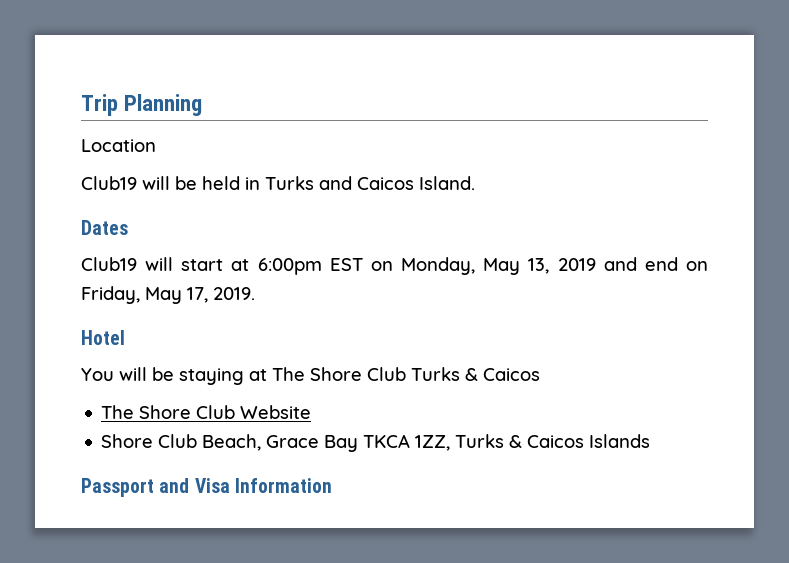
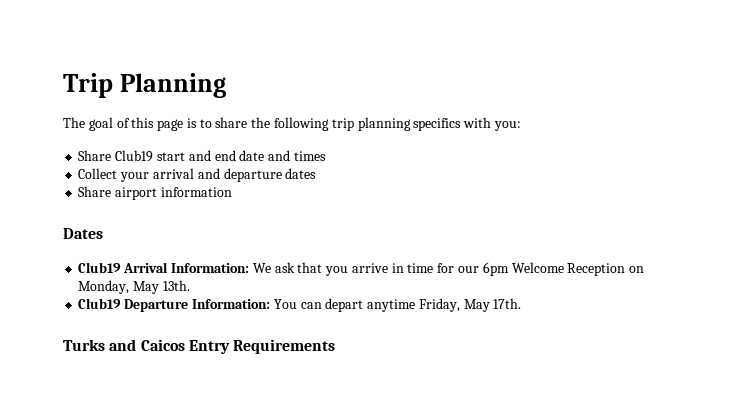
[81,139,156,152] [81,176,475,190] [81,220,128,235] [81,257,708,275] [81,286,255,304] [81,330,125,345] [81,367,540,385] [101,405,312,419] [101,434,651,452] [81,478,332,497] Location // Club19 will be held in Turks and Caicos Island. // Dates // Club19 will start at 6:00pm EST on Monday, May 13, 2019 and end on Friday, May 17, 2019. // Hotel // You will be staying at The Shore Club Turks & Caicos // The Shore Club Website // Shore Club Beach, Grace Bay TKCA 1ZZ, Turks & Caicos Islands // Passport and Visa Information -> [63,117,521,131] [78,150,326,162] [78,168,317,182] [78,186,232,200] [63,228,103,239] [78,262,645,276] [78,280,190,294] [78,298,522,312] [63,339,336,354] The goal of this page is to share the following trip planning specifics with you: // Share Club19 start and end date and times // Collect your arrival and departure dates // Share airport information // Dates // Club19 Arrival Information: We ask that you arrive in time for our 6pm Welcome Reception on Monday, May 13th. // Club19 Departure Information: You can depart anytime Friday, May 17th. // Turks and Caicos Entry Requirements

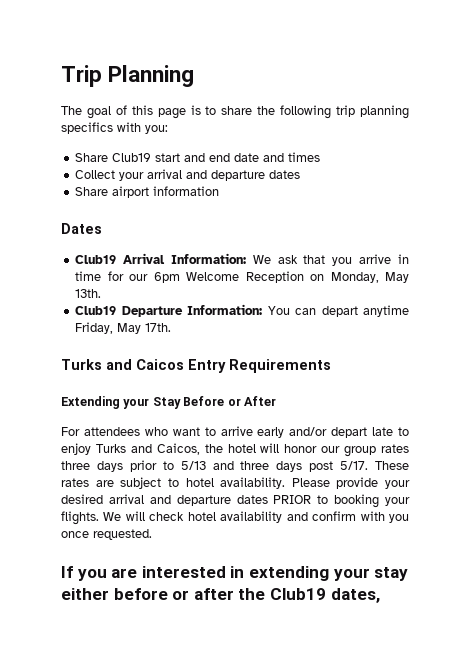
(336, 346) none -> [61,396,276,409] [61,426,409,438] [61,443,409,457] [61,460,409,472] [61,477,410,489] [61,494,410,508] [61,511,410,525] [61,529,152,540] [61,566,409,581] [61,588,380,603] // Extending your Stay Before or After // For attendees who want to arrive early and/or depart late to enjoy Turks and Caicos, the hotel will honor our group rates three days prior to 5/13 and three days post 5/17. These rates are subject to hotel availability. Please provide your desired arrival and departure dates PRIOR to booking your flights. We will check hotel availability and confirm with you once requested. // If you are interested in extending your stay either before or after the Club19 dates,

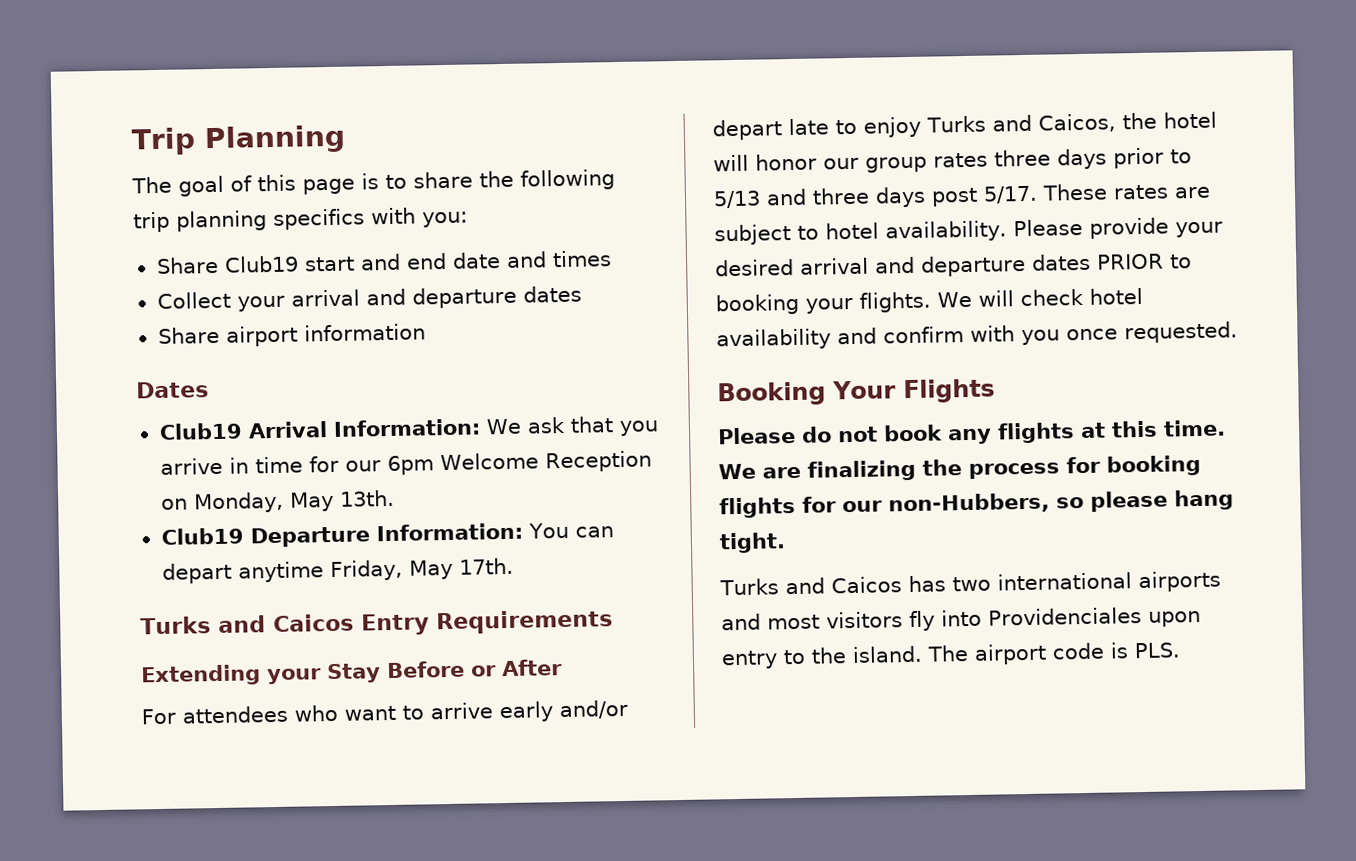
[61,566,409,581] [61,588,380,603] If you are interested in extending your stay either before or after the Club19 dates, -> [717,378,995,407] [717,419,1226,445] [718,454,1201,482] [719,489,1234,519] [719,532,786,554] [719,570,1221,596] [721,607,1201,632] [721,642,1180,670] Booking Your Flights // Please do not book any flights at this time. We are finalizing the process for booking flights for our non-Hubbers, so please hang tight. // Turks and Caicos has two international airports and most visitors fly into Providenciales upon entry to the island. The airport code is PLS.

